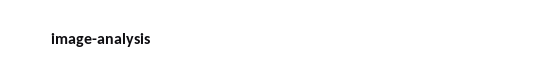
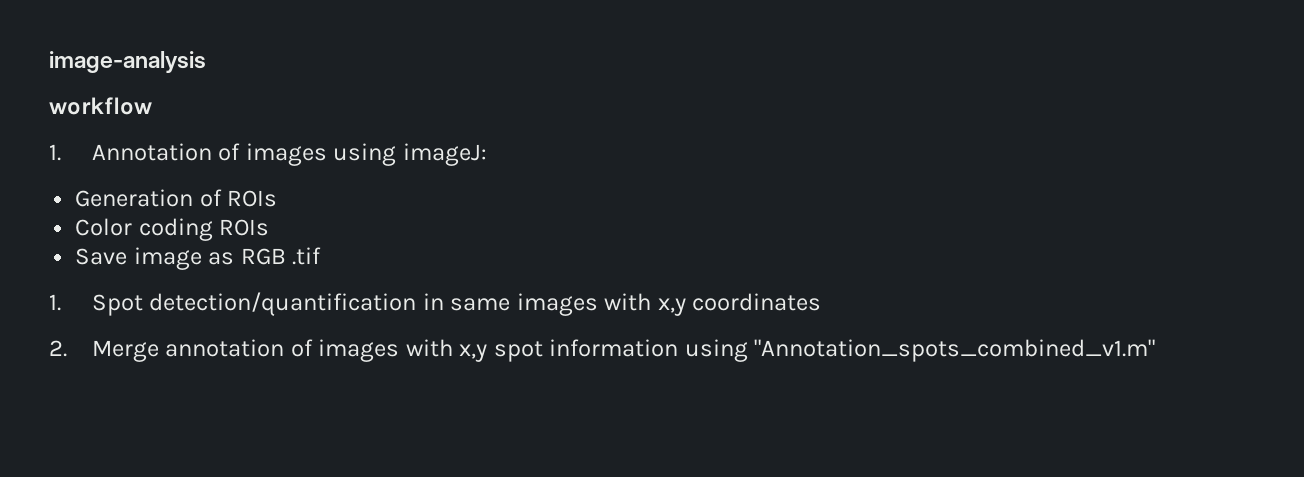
(150, 40) none -> [49,97,152,115] [49,143,487,166] [75,189,278,207] [75,218,270,241] [75,247,322,270] [49,292,822,316] [49,339,1156,362] // workflow // 1. Annotation of images using imageJ: // Generation of ROIs // Color coding ROIs // Save image as RGB .tif // 1. Spot detection/quantification in same images with x,y coordinates // 2. Merge annotation of images with x,y spot information using "Annotation_spots_combined_v1.m"

